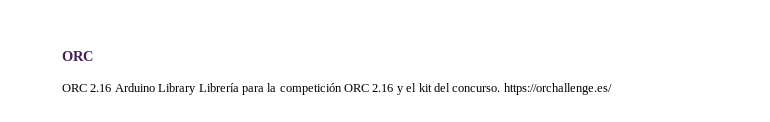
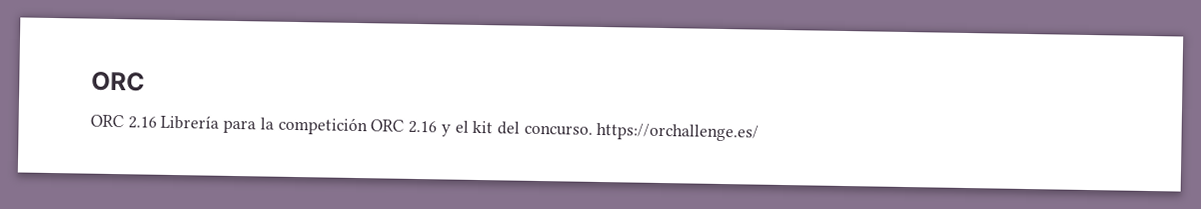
[114,83,197,95] Arduino Library -> (157, 122) none

